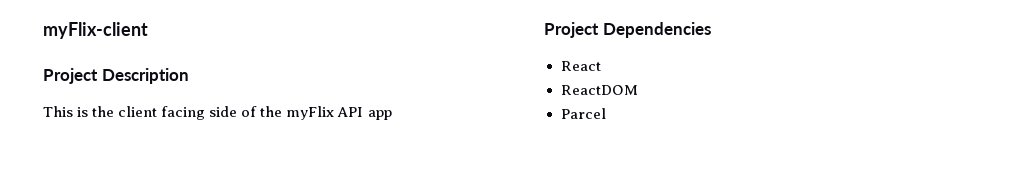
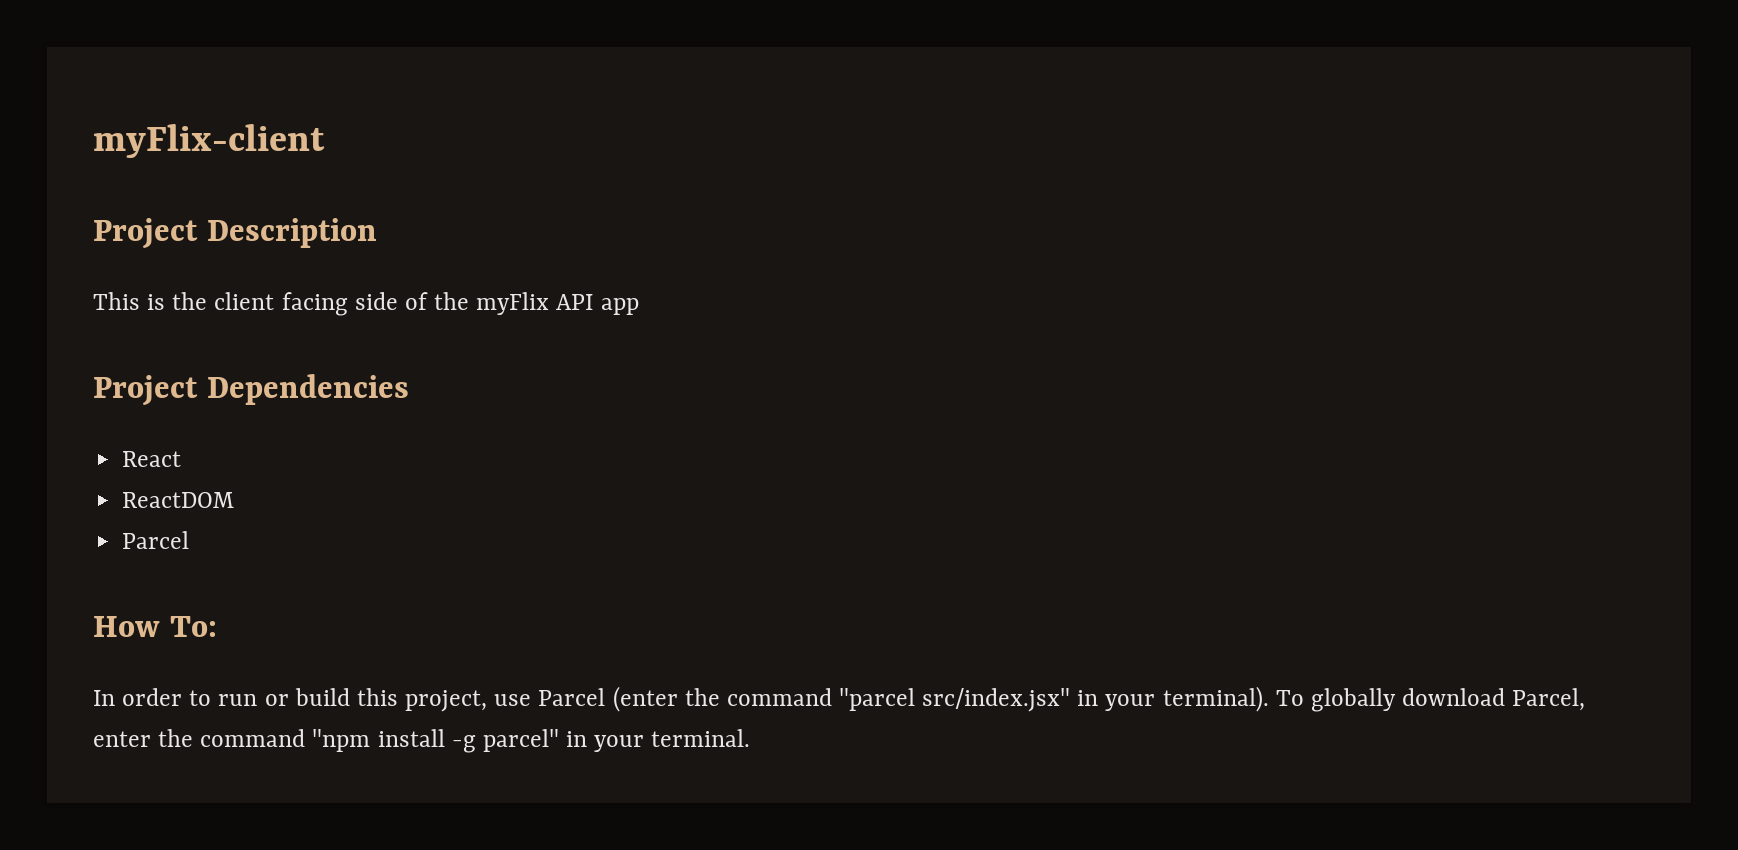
(606, 113) none -> [93,616,217,637] [93,686,1586,712] [93,729,751,753] // How To: // In order to run or build this project, use Parcel (enter the command "parcel src/index.jsx" in your terminal). To globally download Parcel, enter the command "npm install -g parcel" in your terminal.

